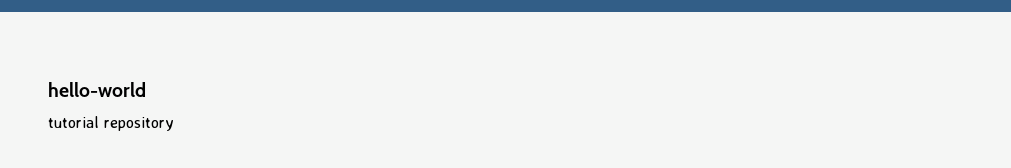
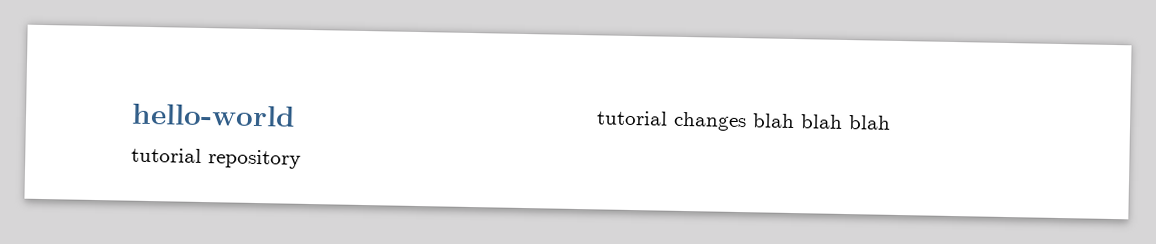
(174, 124) none -> [596,110,891,132] // tutorial changes blah blah blah

